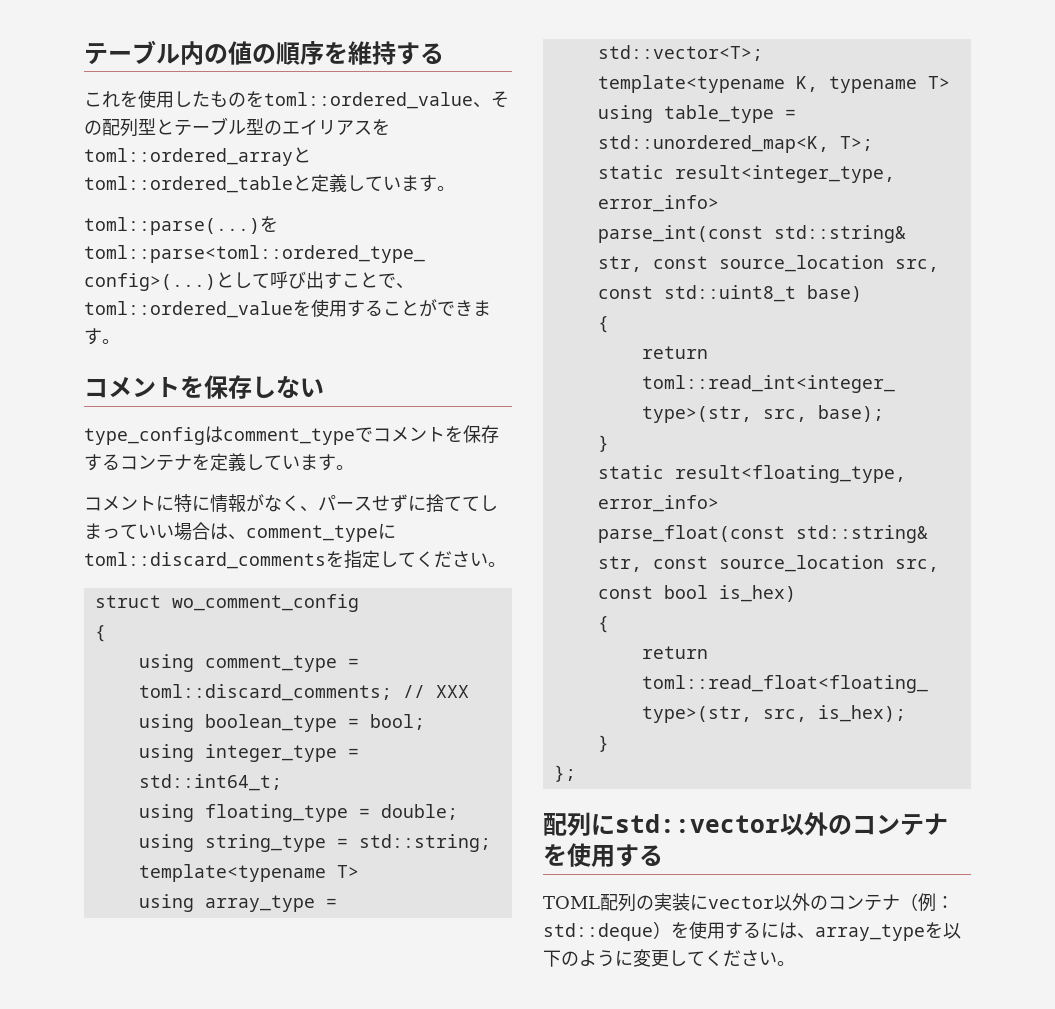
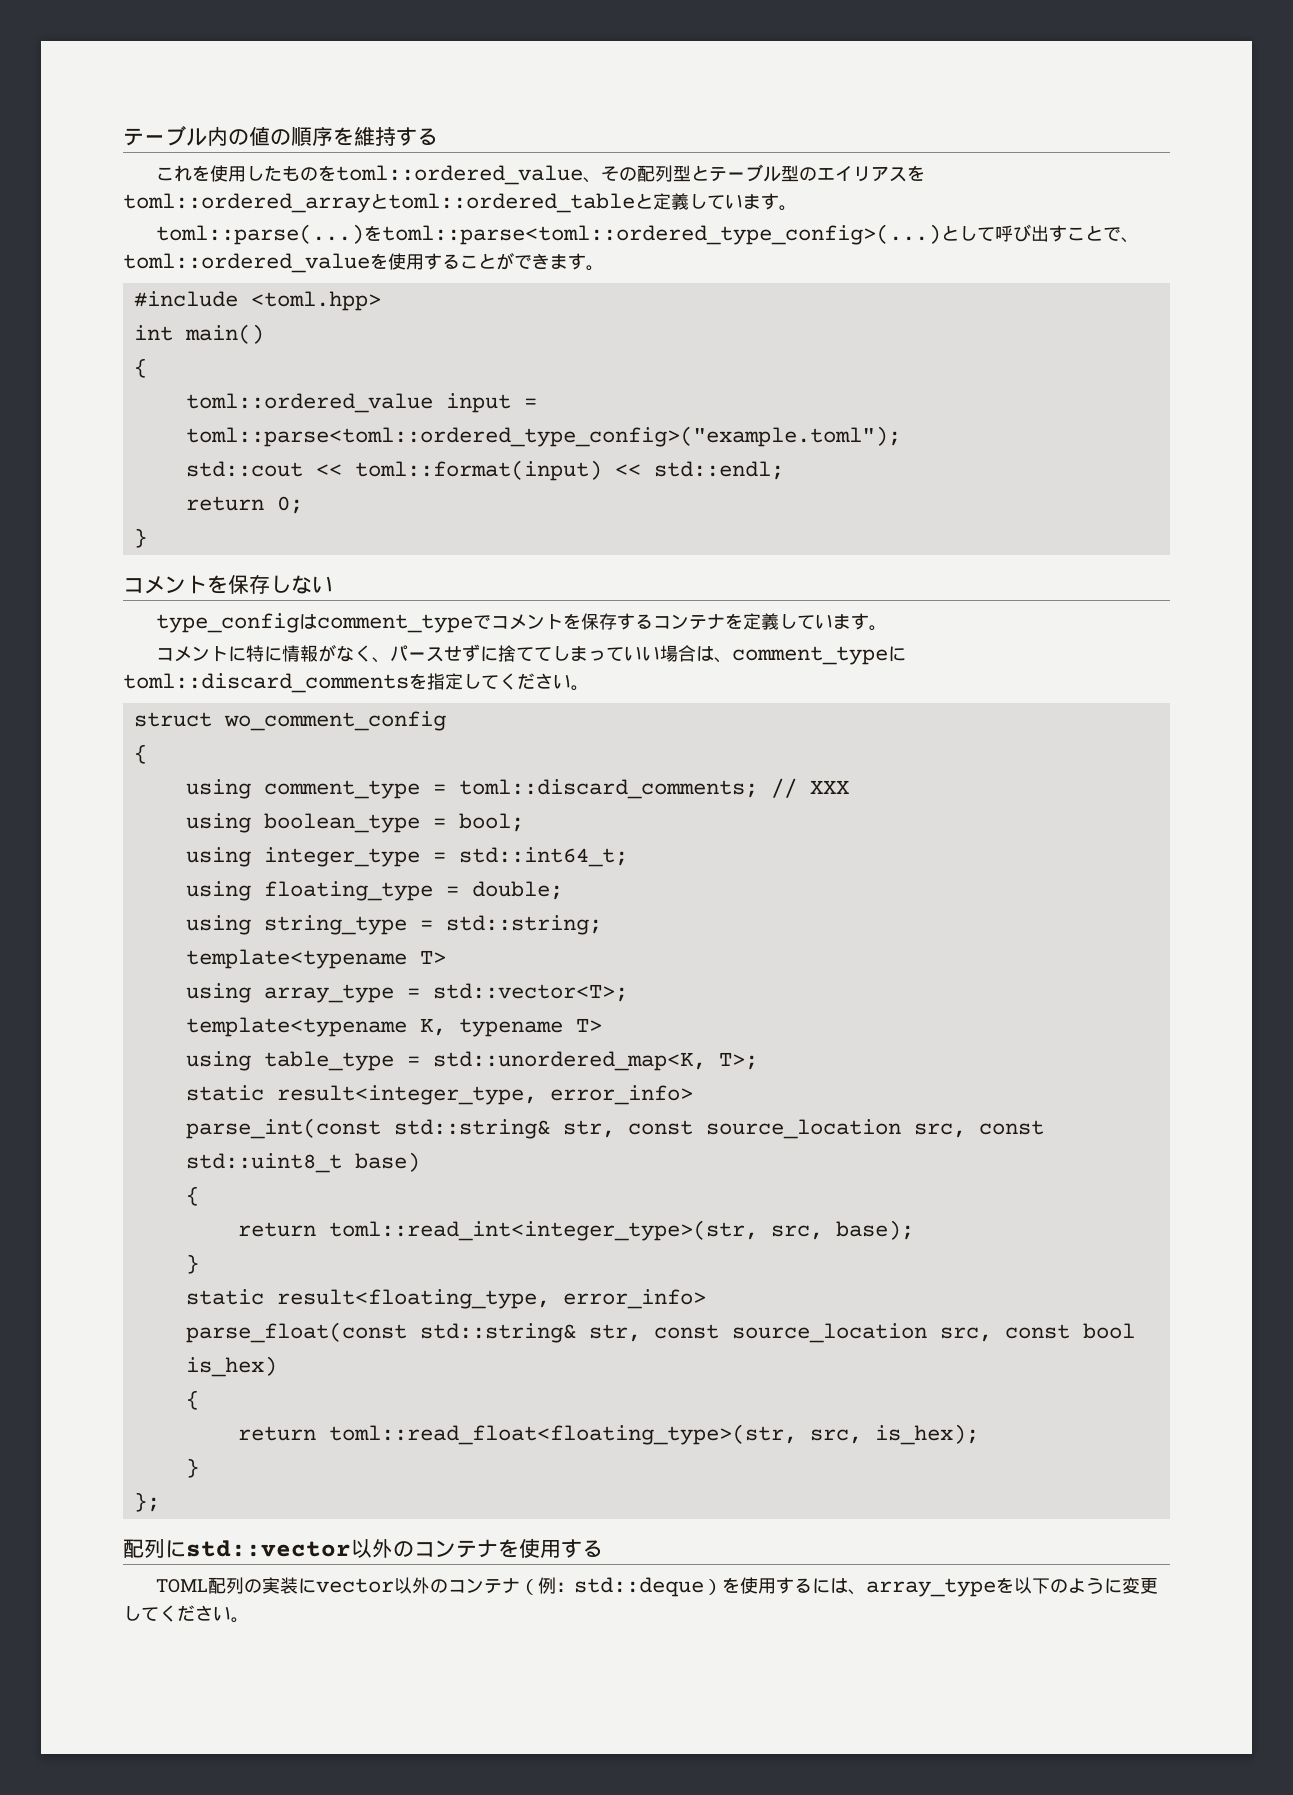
(120, 341) none -> [133,291,381,311] [133,324,264,344] [133,358,147,378] [185,393,537,413] [185,426,901,447] [185,460,784,481] [185,496,303,514] [133,528,147,548] // #include <toml.hpp> // int main() // { // toml::ordered_value input = toml::parse<toml::ordered_type_config>("example.toml"); // std::cout << toml::format(input) << std::endl; // return 0; // }

